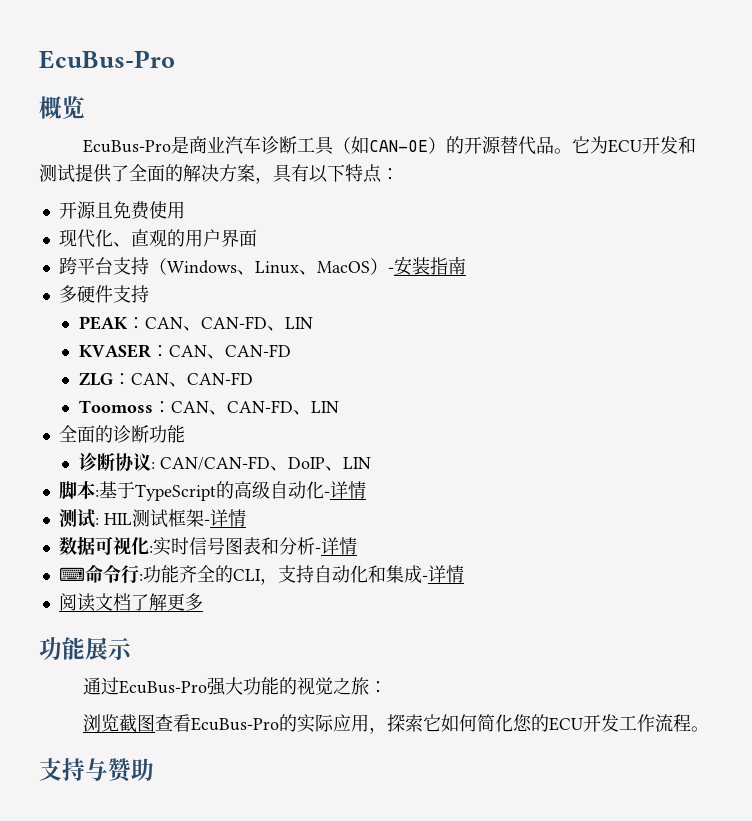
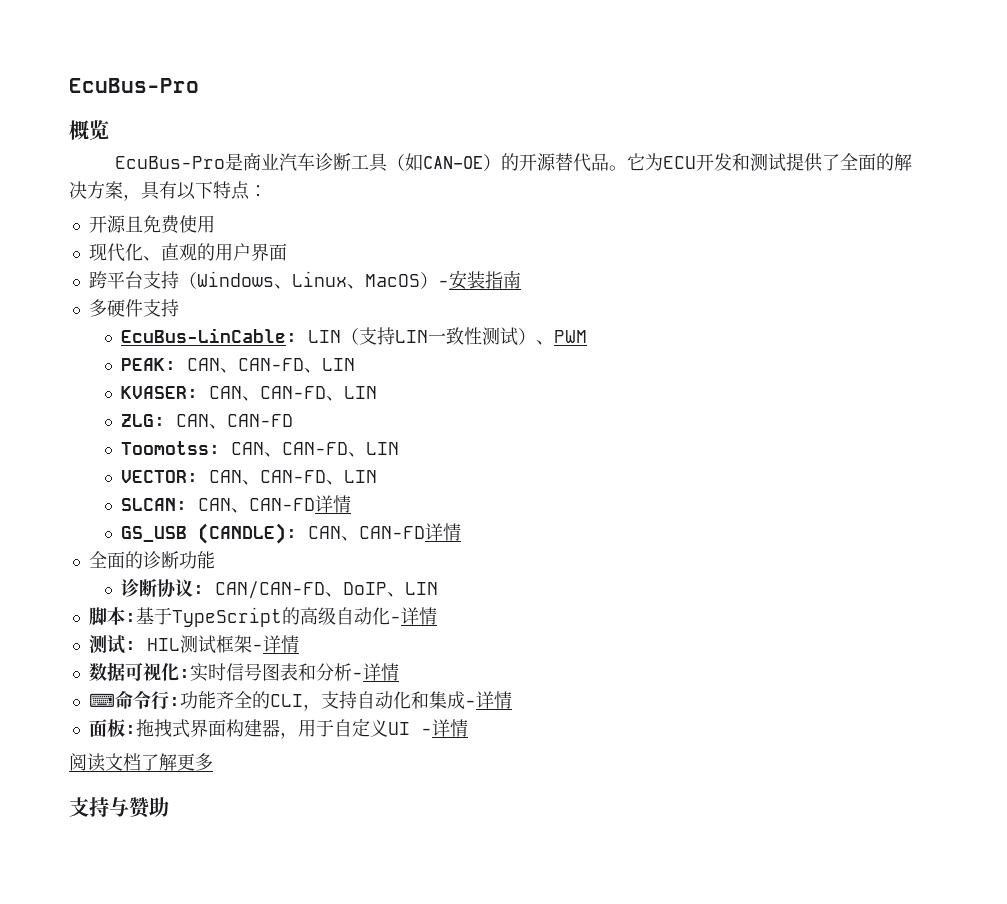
[78,316,313,331] [78,344,291,359] [78,372,253,387] [78,400,339,415] PEAK：CAN、CAN-FD、LIN // KVASER：CAN、CAN-FD // ZLG：CAN、CAN-FD // Toomoss：CAN、CAN-FD、LIN -> [121,327,588,346] [121,358,356,373] [121,386,378,401] [121,414,294,429] [121,441,400,457] [121,470,378,485] [121,495,352,513] [121,523,462,544] EcuBus-LinCable: LIN（支持LIN一致性测试）、PWM // PEAK: CAN、CAN-FD、LIN // KVASER: CAN、CAN-FD、LIN // ZLG: CAN、CAN-FD // Toomotss: CAN、CAN-FD、LIN // VECTOR: CAN、CAN-FD、LIN // SLCAN: CAN、CAN-FD详情 // GS_USB (CANDLE): CAN、CAN-FD详情
[58,593,203,612] [39,637,132,660] [82,677,387,696] [82,714,709,734] 阅读文档了解更多 // 功能展示 // 通过EcuBus-Pro强大功能的视觉之旅： // 浏览截图查看EcuBus-Pro的实际应用，探索它如何简化您的ECU开发工作流程。 -> [88,718,468,739] [69,753,213,772] 面板:拖拽式界面构建器，用于自定义UI -详情 // 阅读文档了解更多

